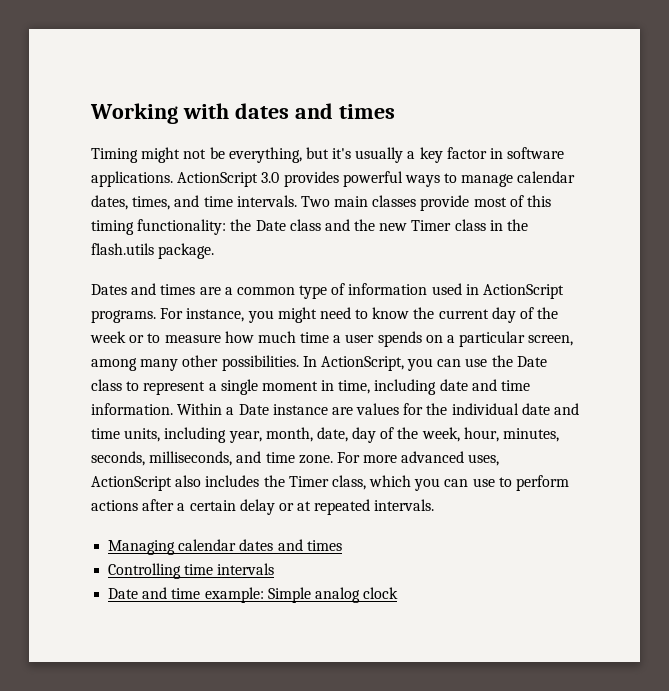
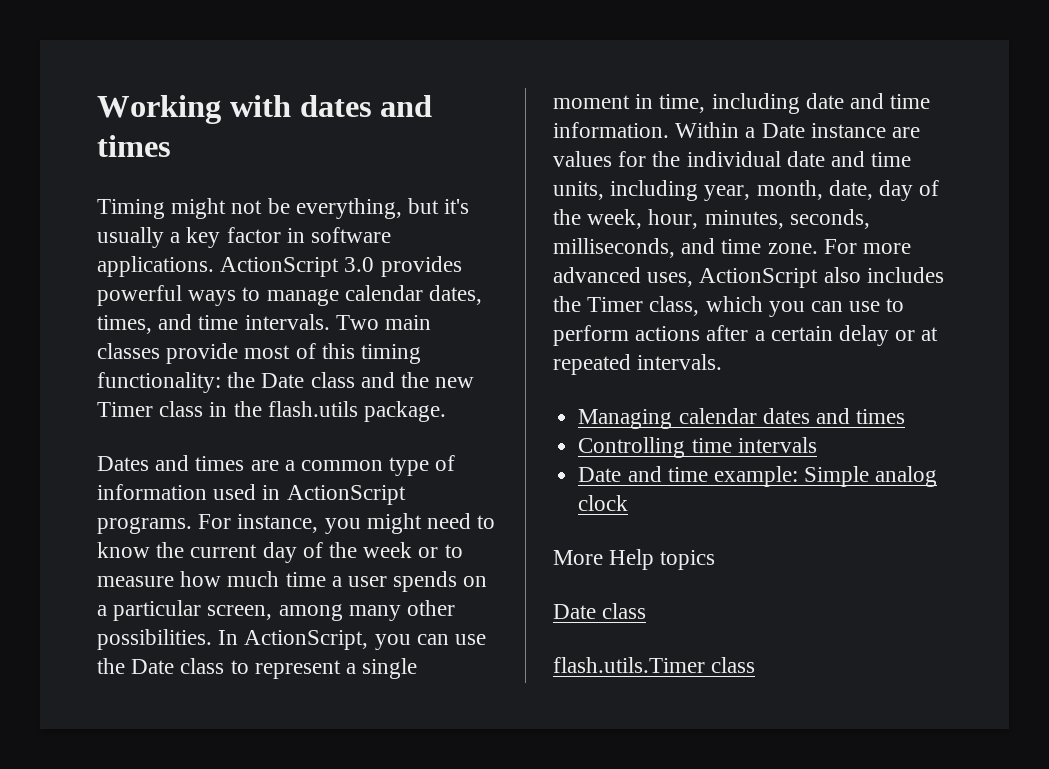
(399, 593) none -> [553,549,716,570] [553,603,647,619] [553,657,756,673] // More Help topics // Date class // flash.utils.Timer class

